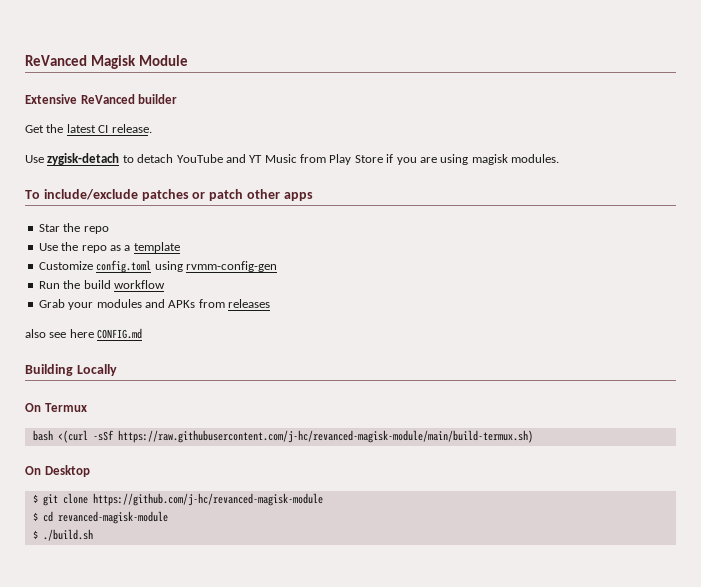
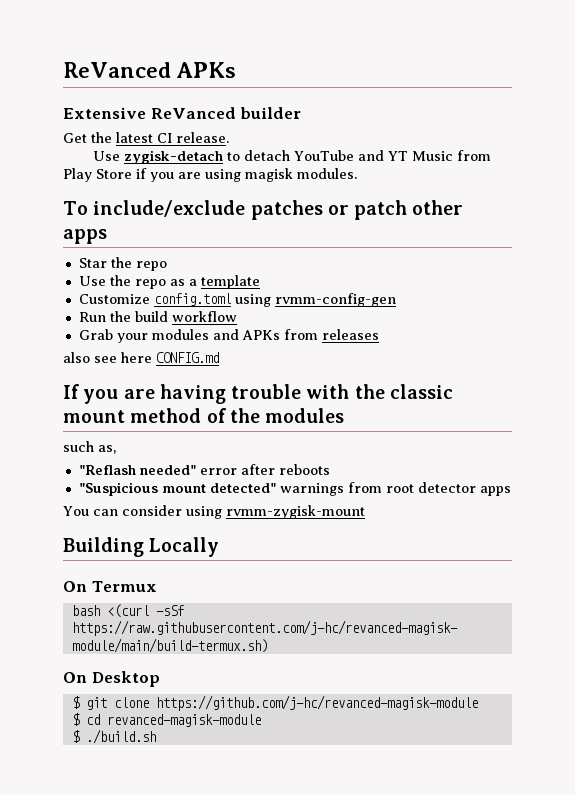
[25,55,188,69] ReVanced Magisk Module -> [63,62,237,78] ReVanced APKs
(143, 333) none -> [63,384,453,404] [63,408,345,423] [63,441,116,454] [78,464,330,475] [78,482,511,496] [63,505,365,519] // If you are having trouble with the classic mount method of the modules // such as, // "Reflash needed" error after reboots // "Suspicious mount detected" warnings from root detector apps // You can consider using rvmm-zygisk-mount

